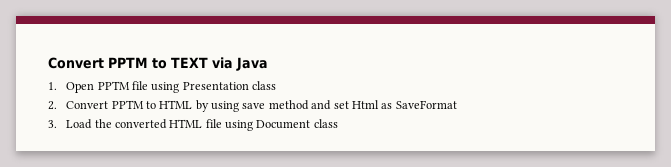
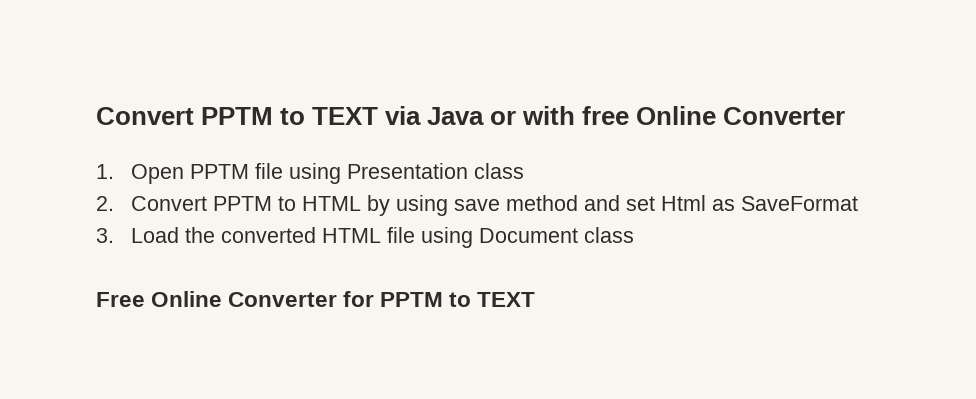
(268, 64) none -> [490,106,846,125] or with free Online Converter
(338, 123) none -> [96,291,536,307] // Free Online Converter for PPTM to TEXT

